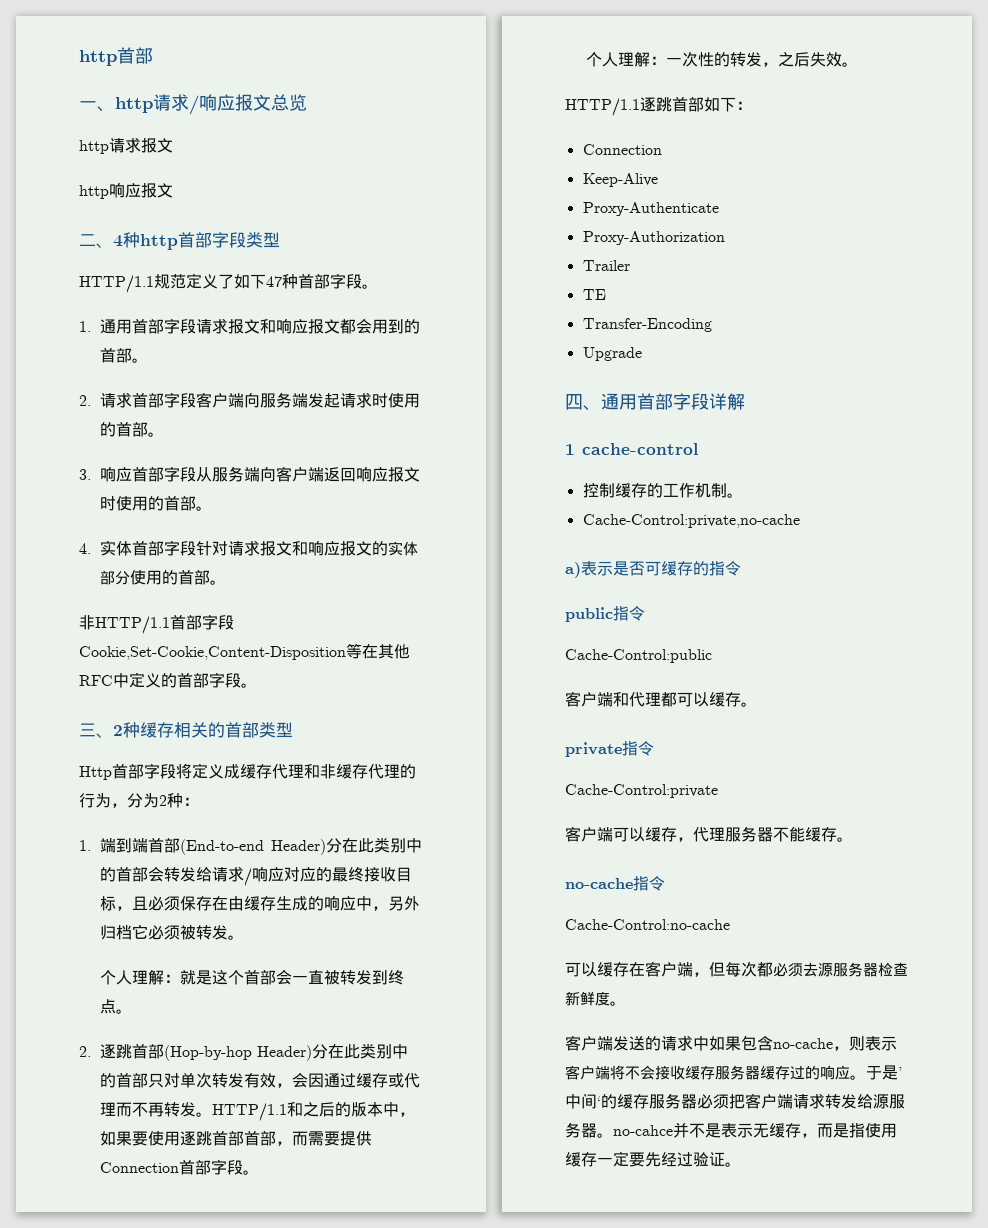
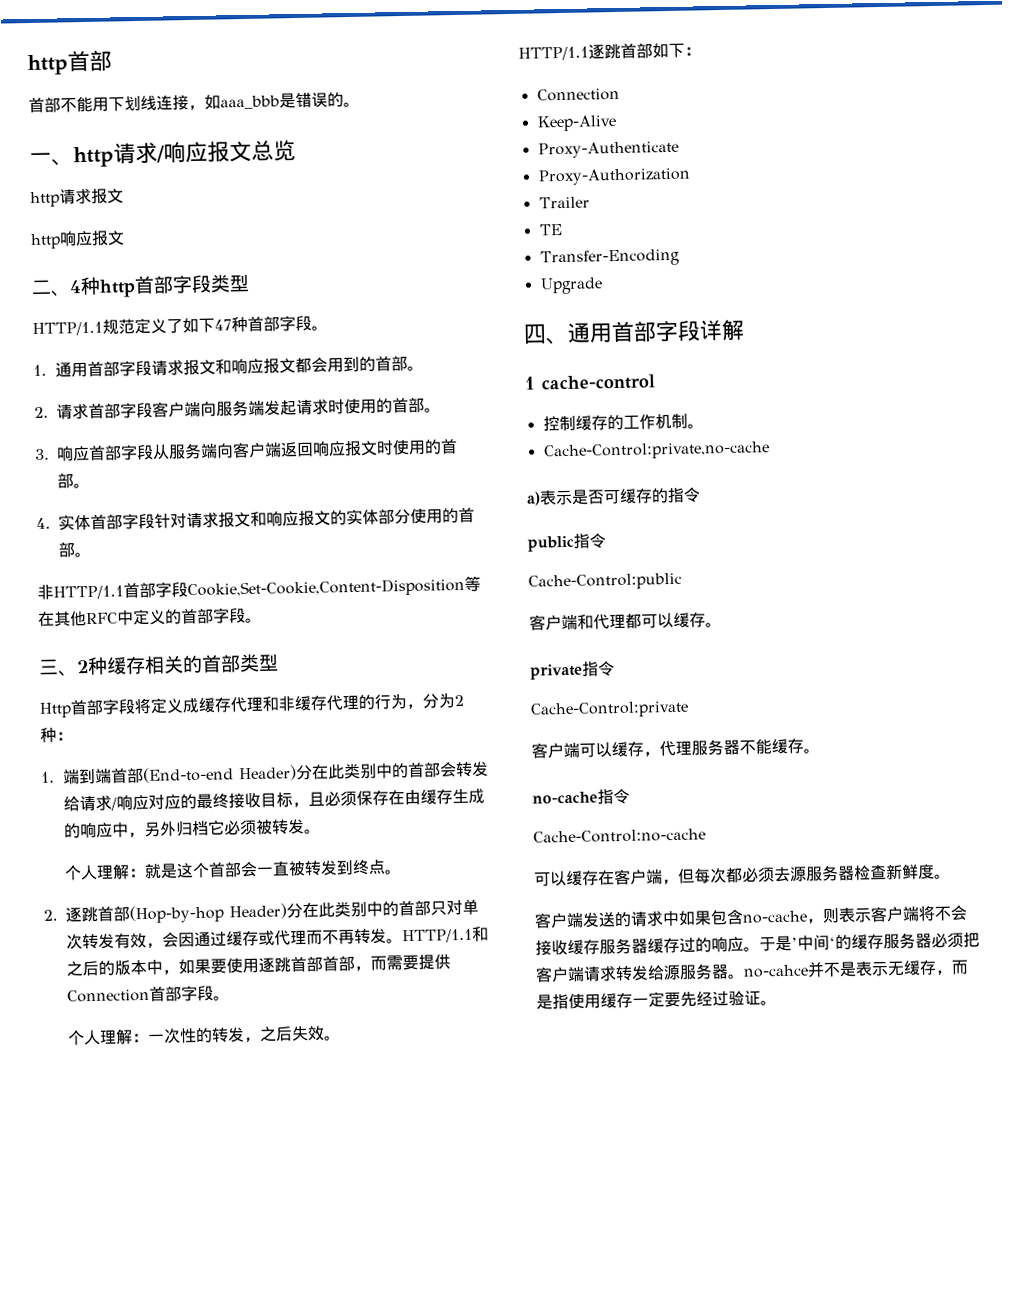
[79,47,153,66] http首部 -> [27,50,112,76] [28,92,360,114] http首部 // 首部不能用下划线连接，如aaa_bbb是错误的。

